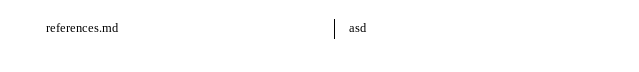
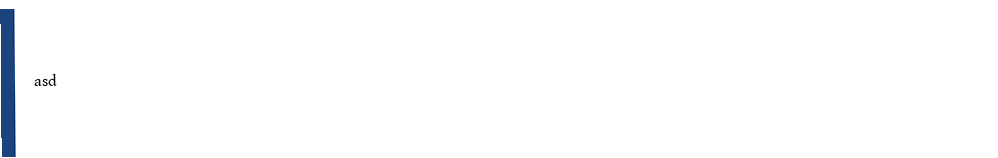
[46,23,119,32] references.md // -> (33, 80) none

